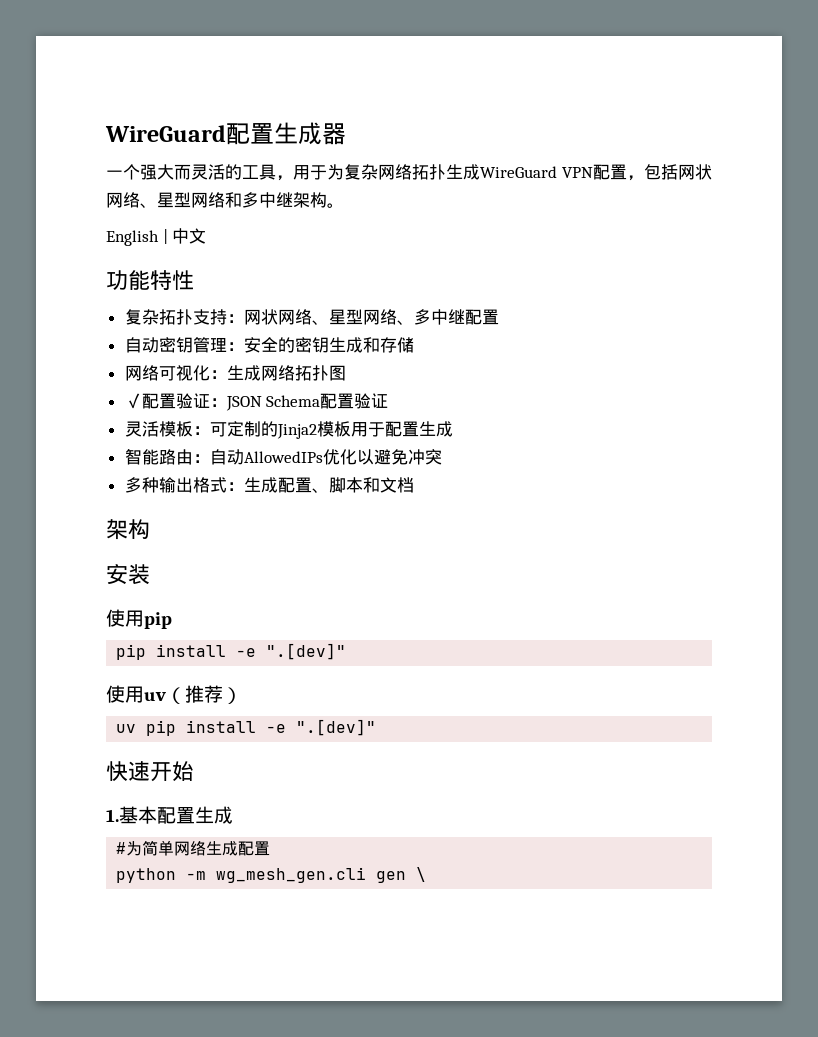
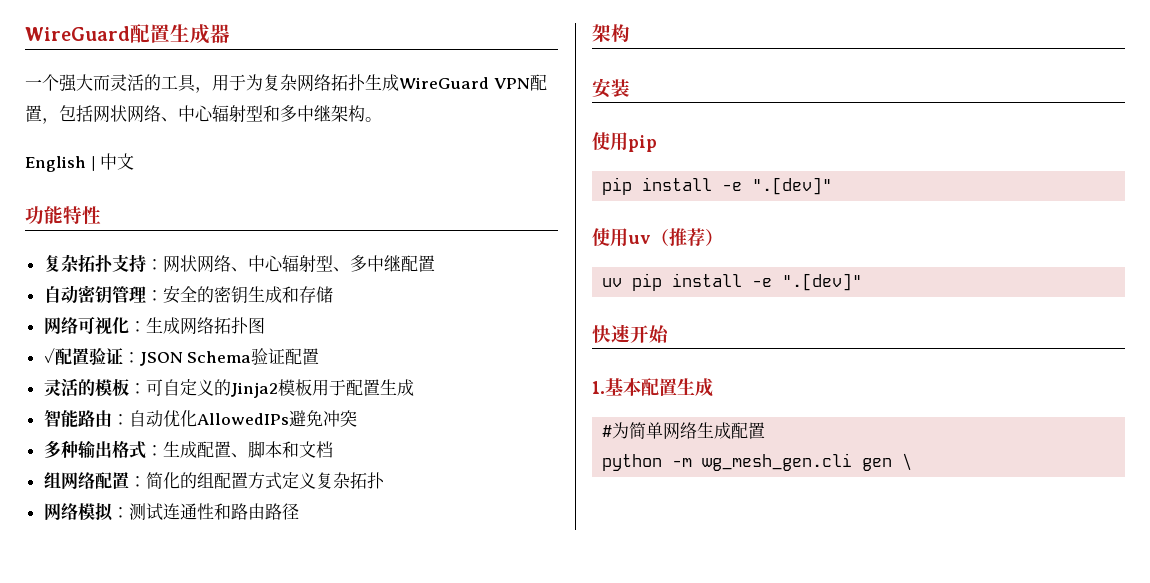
[157,192,225,208] 星型网络 -> [178,105,263,122] 中心辐射型
[328,309,397,325] 星型网络 -> [247,255,333,272] 中心辐射型
[320,393,389,409] [124,421,159,437] 配置验证 // 灵活 -> [251,348,320,365] [43,378,95,397] 验证配置 // 灵活的
[226,421,261,437] 定制 -> [162,379,214,396] 自定义
[243,449,374,465] AllowedIPs优化以 -> [162,410,289,427] 优化AllowedIPs
(414, 485) none -> [43,472,384,490] [43,503,299,521] // 组网络配置：简化的组配置方式定义复杂拓扑 // 网络模拟：测试连通性和路由路径

